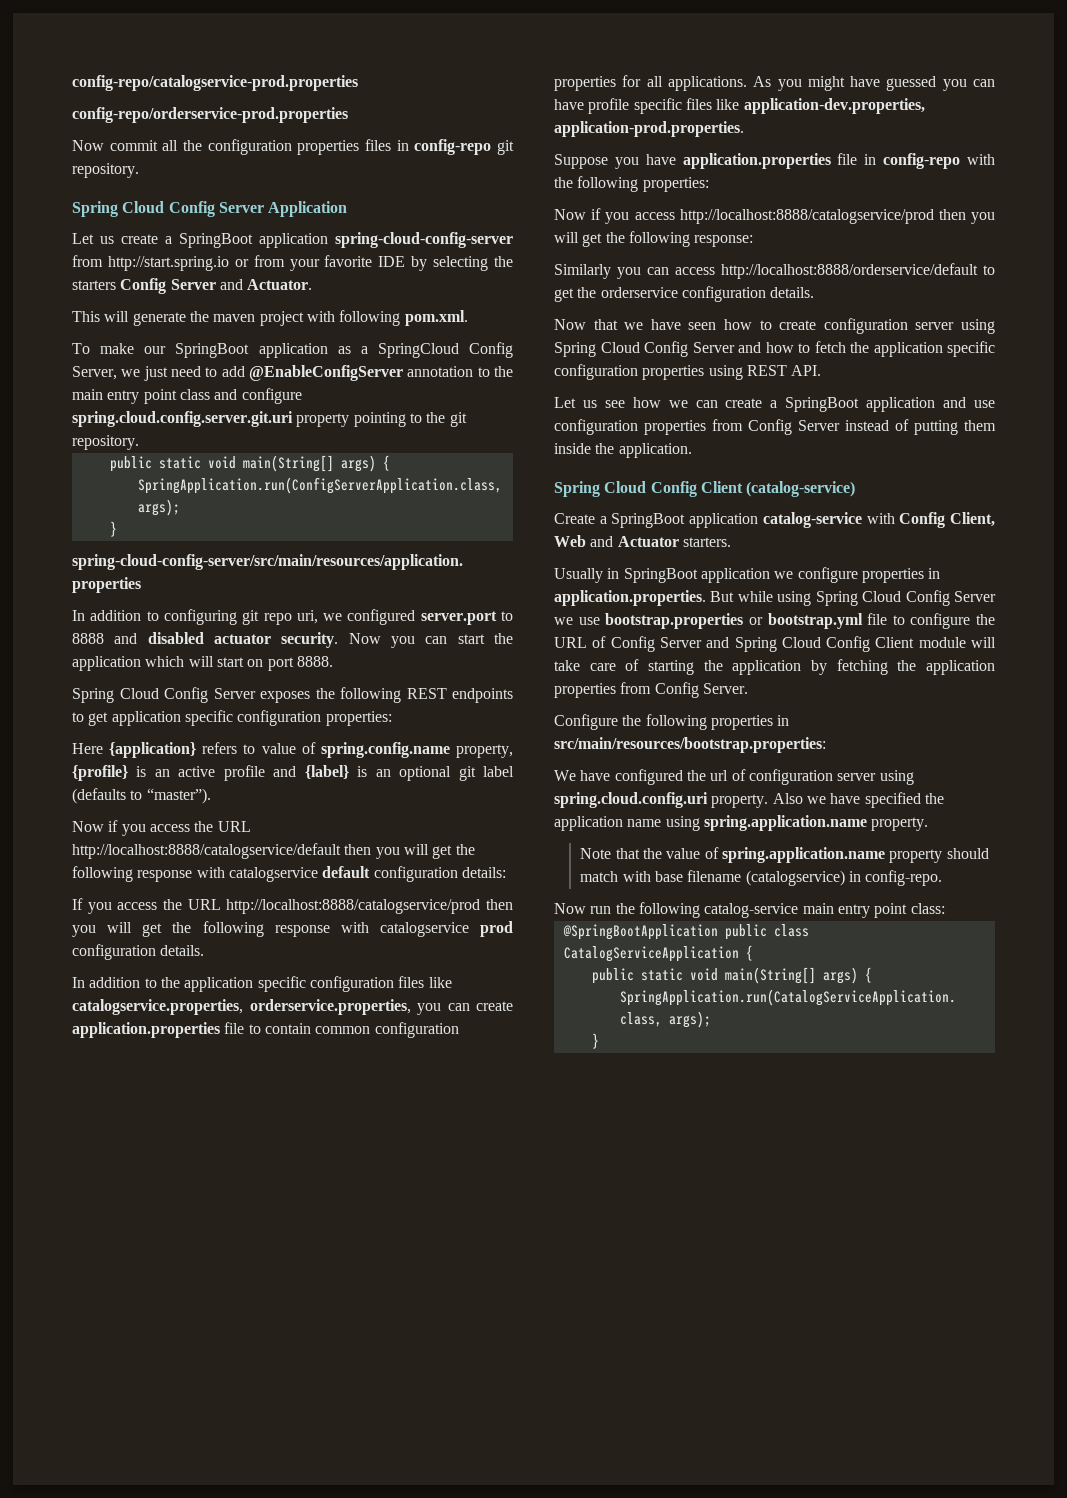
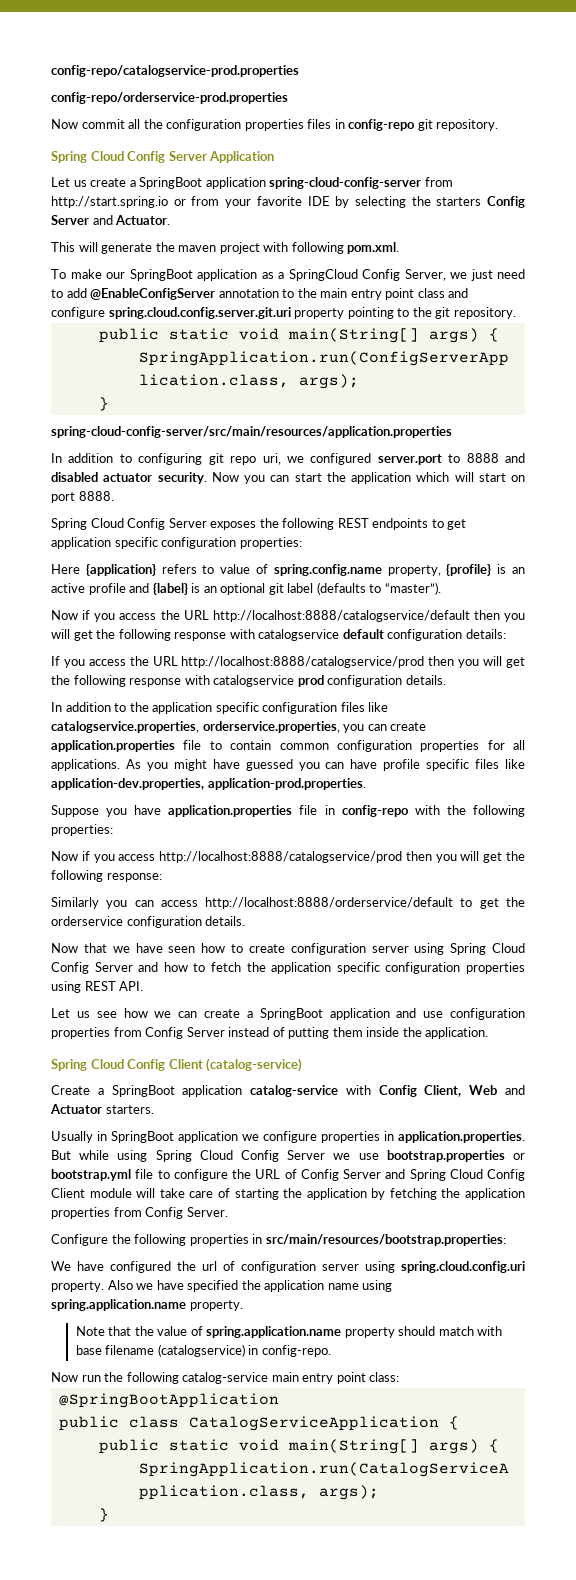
(718, 932) none -> (279, 1400) //

